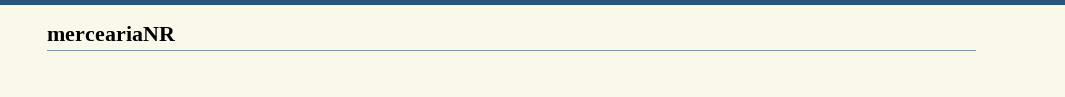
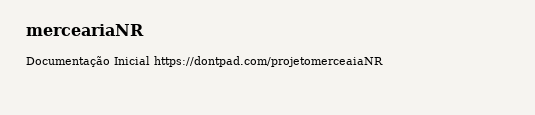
(176, 33) none -> [26,56,383,67] // Documentação Inicial https://dontpad.com/projetomerceaiaNR

